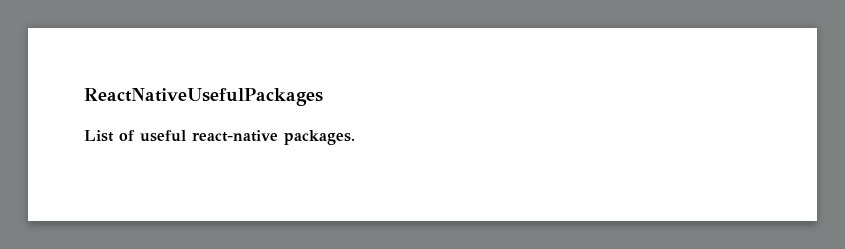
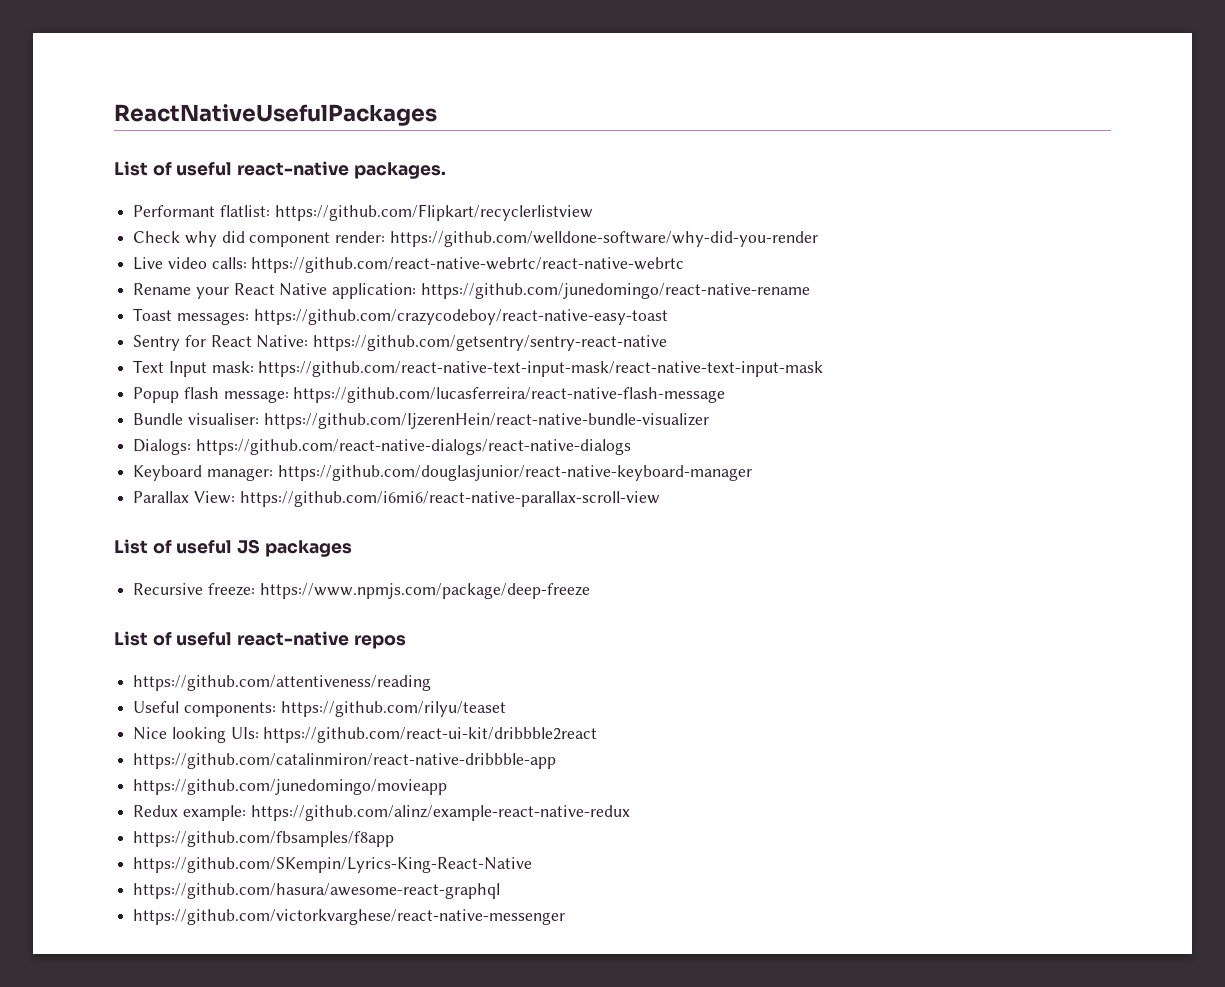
(355, 137) none -> [133,204,593,221] [133,231,818,247] [133,257,685,273] [133,283,810,299] [133,308,668,325] [133,335,668,351] [133,360,824,377] [133,387,726,403] [133,413,709,429] [133,439,631,455] [133,465,752,481] [133,491,660,507] [114,539,352,557] [133,583,590,599] [114,631,406,649] [133,675,432,691] [133,701,506,717] [133,727,598,743] [133,753,557,769] [133,779,448,795] [133,805,630,821] [133,831,395,847] [133,857,533,873] [133,883,501,899] [133,909,566,925] // Performant flatlist: https://github.com/Flipkart/recyclerlistview // Check why did component render: https://github.com/welldone-software/why-did-you-render // Live video calls: https://github.com/react-native-webrtc/react-native-webrtc // Rename your React Native application: https://github.com/junedomingo/react-native-rename // Toast messages: https://github.com/crazycodeboy/react-native-easy-toast // Sentry for React Native: https://github.com/getsentry/sentry-react-native // Text Input mask: https://github.com/react-native-text-input-mask/react-native-text-input-mask // Popup flash message: https://github.com/lucasferreira/react-native-flash-message // Bundle visualiser: https://github.com/IjzerenHein/react-native-bundle-visualizer // Dialogs: https://github.com/react-native-dialogs/react-native-dialogs // Keyboard manager: https://github.com/douglasjunior/react-native-keyboard-manager // Parallax View: https://github.com/i6mi6/react-native-parallax-scroll-view // List of useful JS packages // Recursive freeze: https://www.npmjs.com/package/deep-freeze // List of useful react-native repos // https://github.com/attentiveness/reading // Useful components: https://github.com/rilyu/teaset // Nice looking UIs: https://github.com/react-ui-kit/dribbble2react // https://github.com/catalinmiron/react-native-dribbble-app // https://github.com/junedomingo/movieapp // Redux example: https://github.com/alinz/example-react-native-redux // https://github.com/fbsamples/f8app // https://github.com/SKempin/Lyrics-King-React-Native // https://github.com/hasura/awesome-react-graphql // https://github.com/victorkvarghese/react-native-messenger

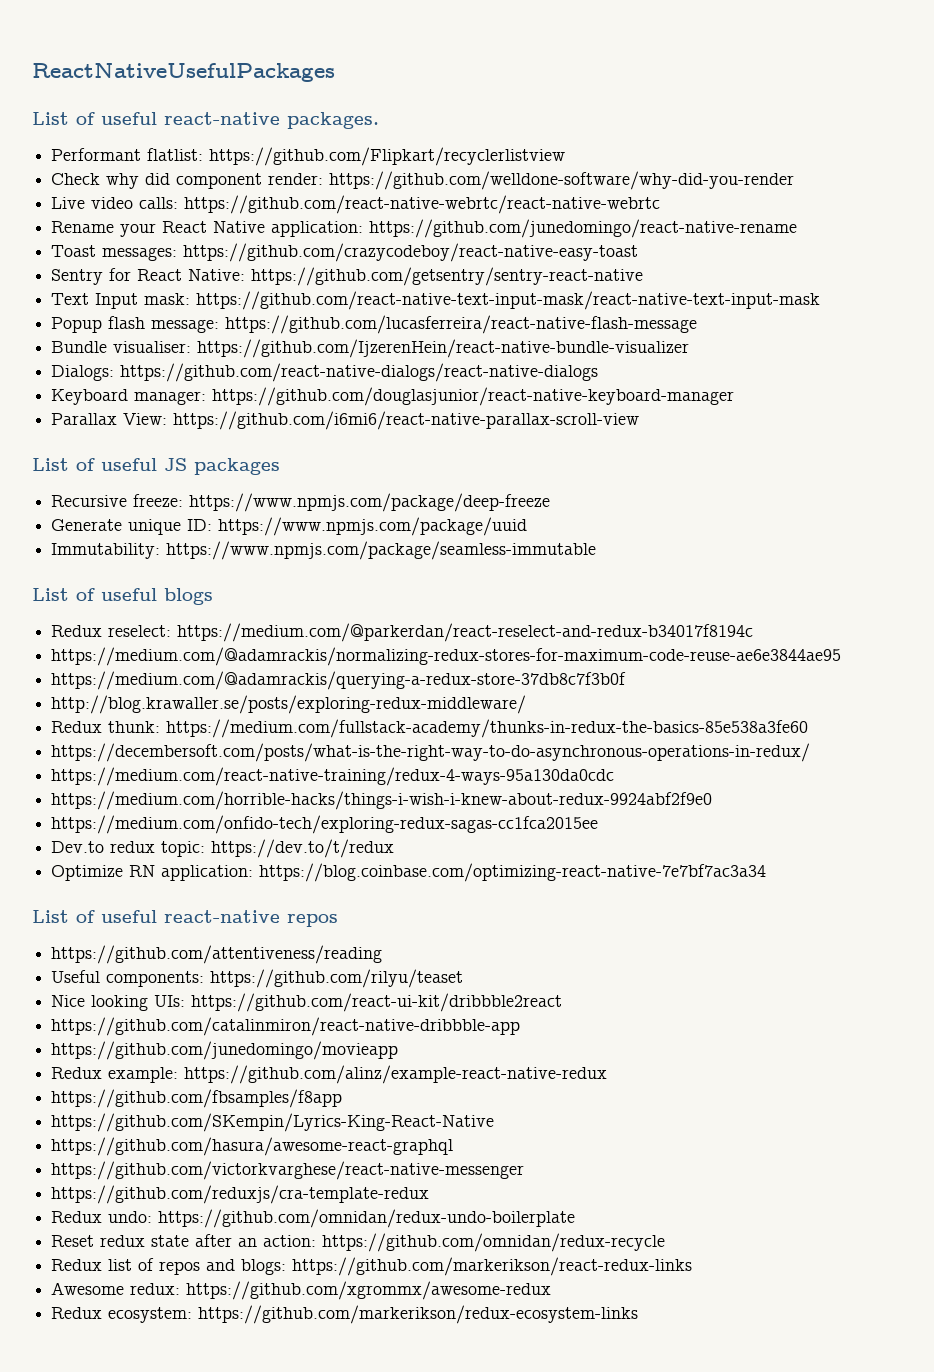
(590, 591) none -> [51,517,528,536] [51,541,597,560] [32,588,213,605] [51,623,754,642] [51,647,842,666] [51,671,627,690] [51,695,527,714] [51,719,809,738] [51,743,811,762] [51,767,615,786] [51,791,713,810] [51,815,599,834] [51,839,395,858] [51,863,767,882] // Generate unique ID: https://www.npmjs.com/package/uuid // Immutability: https://www.npmjs.com/package/seamless-immutable // List of useful blogs // Redux reselect: https://medium.com/@parkerdan/react-reselect-and-redux-b34017f8194c // https://medium.com/@adamrackis/normalizing-redux-stores-for-maximum-code-reuse-ae6e3844ae95 // https://medium.com/@adamrackis/querying-a-redux-store-37db8c7f3b0f // http://blog.krawaller.se/posts/exploring-redux-middleware/ // Redux thunk: https://medium.com/fullstack-academy/thunks-in-redux-the-basics-85e538a3fe60 // https://decembersoft.com/posts/what-is-the-right-way-to-do-asynchronous-operations-in-redux/ // https://medium.com/react-native-training/redux-4-ways-95a130da0cdc // https://medium.com/horrible-hacks/things-i-wish-i-knew-about-redux-9924abf2f9e0 // https://medium.com/onfido-tech/exploring-redux-sagas-cc1fca2015ee // Dev.to redux topic: https://dev.to/t/redux // Optimize RN application: https://blog.coinbase.com/optimizing-react-native-7e7bf7ac3a34
(566, 917) none -> [51,1185,430,1204] [51,1209,576,1228] [51,1233,666,1252] [51,1257,693,1276] [51,1281,552,1300] [51,1305,639,1324] // https://github.com/reduxjs/cra-template-redux // Redux undo: https://github.com/omnidan/redux-undo-boilerplate // Reset redux state after an action: https://github.com/omnidan/redux-recycle // Redux list of repos and blogs: https://github.com/markerikson/react-redux-links // Awesome redux: https://github.com/xgrommx/awesome-redux // Redux ecosystem: https://github.com/markerikson/redux-ecosystem-links

